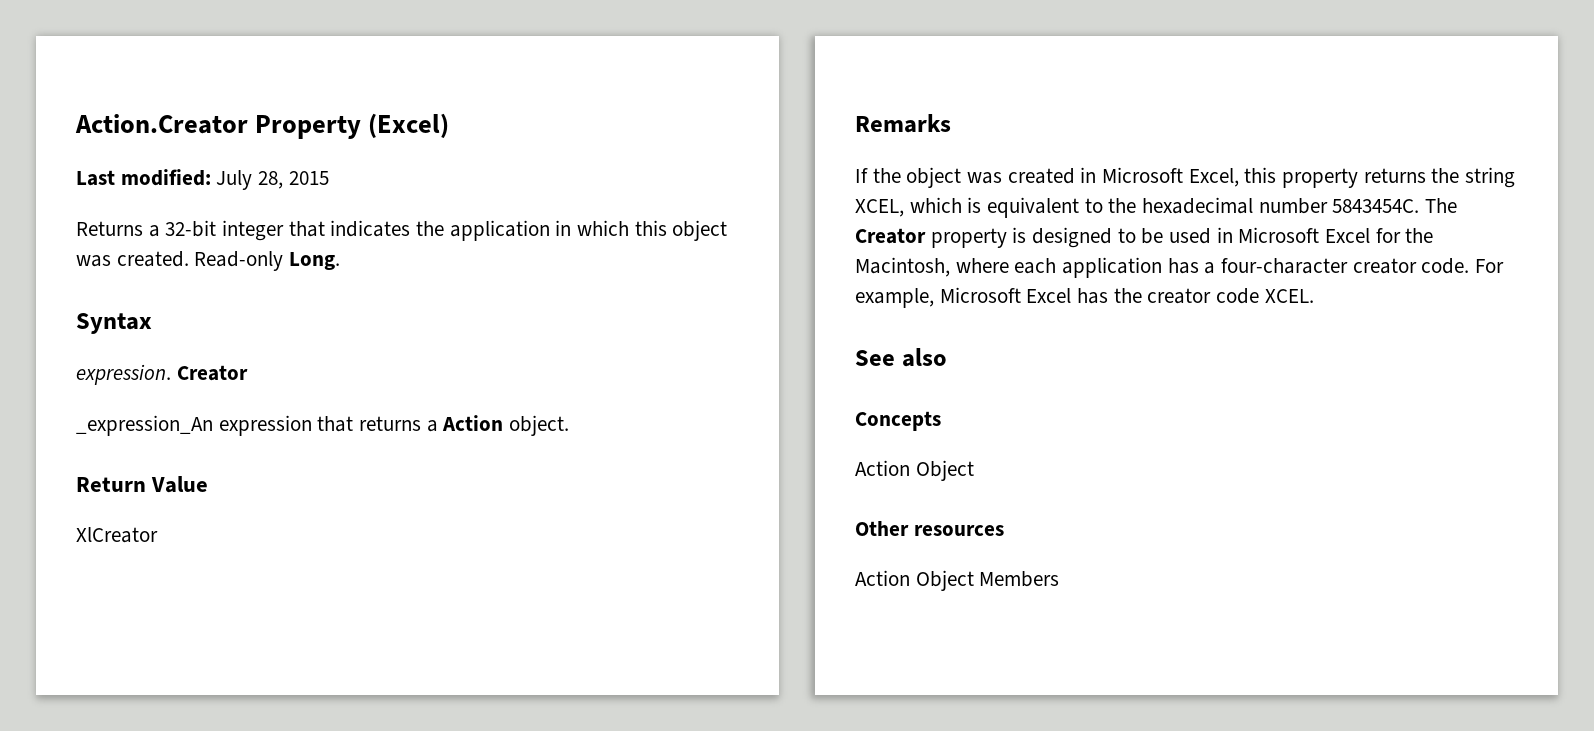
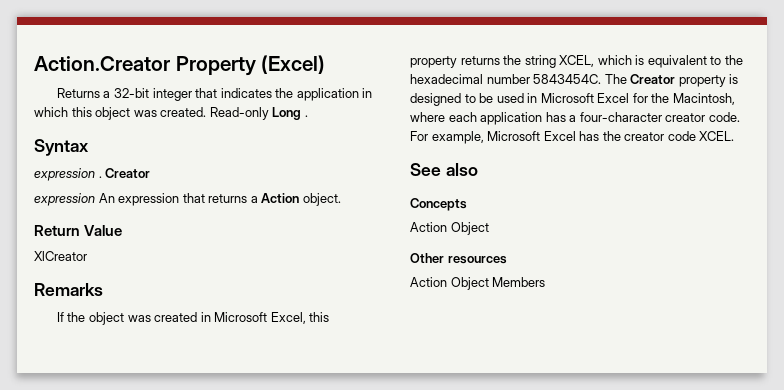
[76,169,329,190] // Last modified: July 28, 2015 -> (326, 64) none
[289,252,341,270] Long. -> [272,107,308,120] Long .
[76,364,171,385] expression. -> [34,168,102,181] expression .
[76,415,213,436] _expression_An -> [34,193,115,206] expression An

